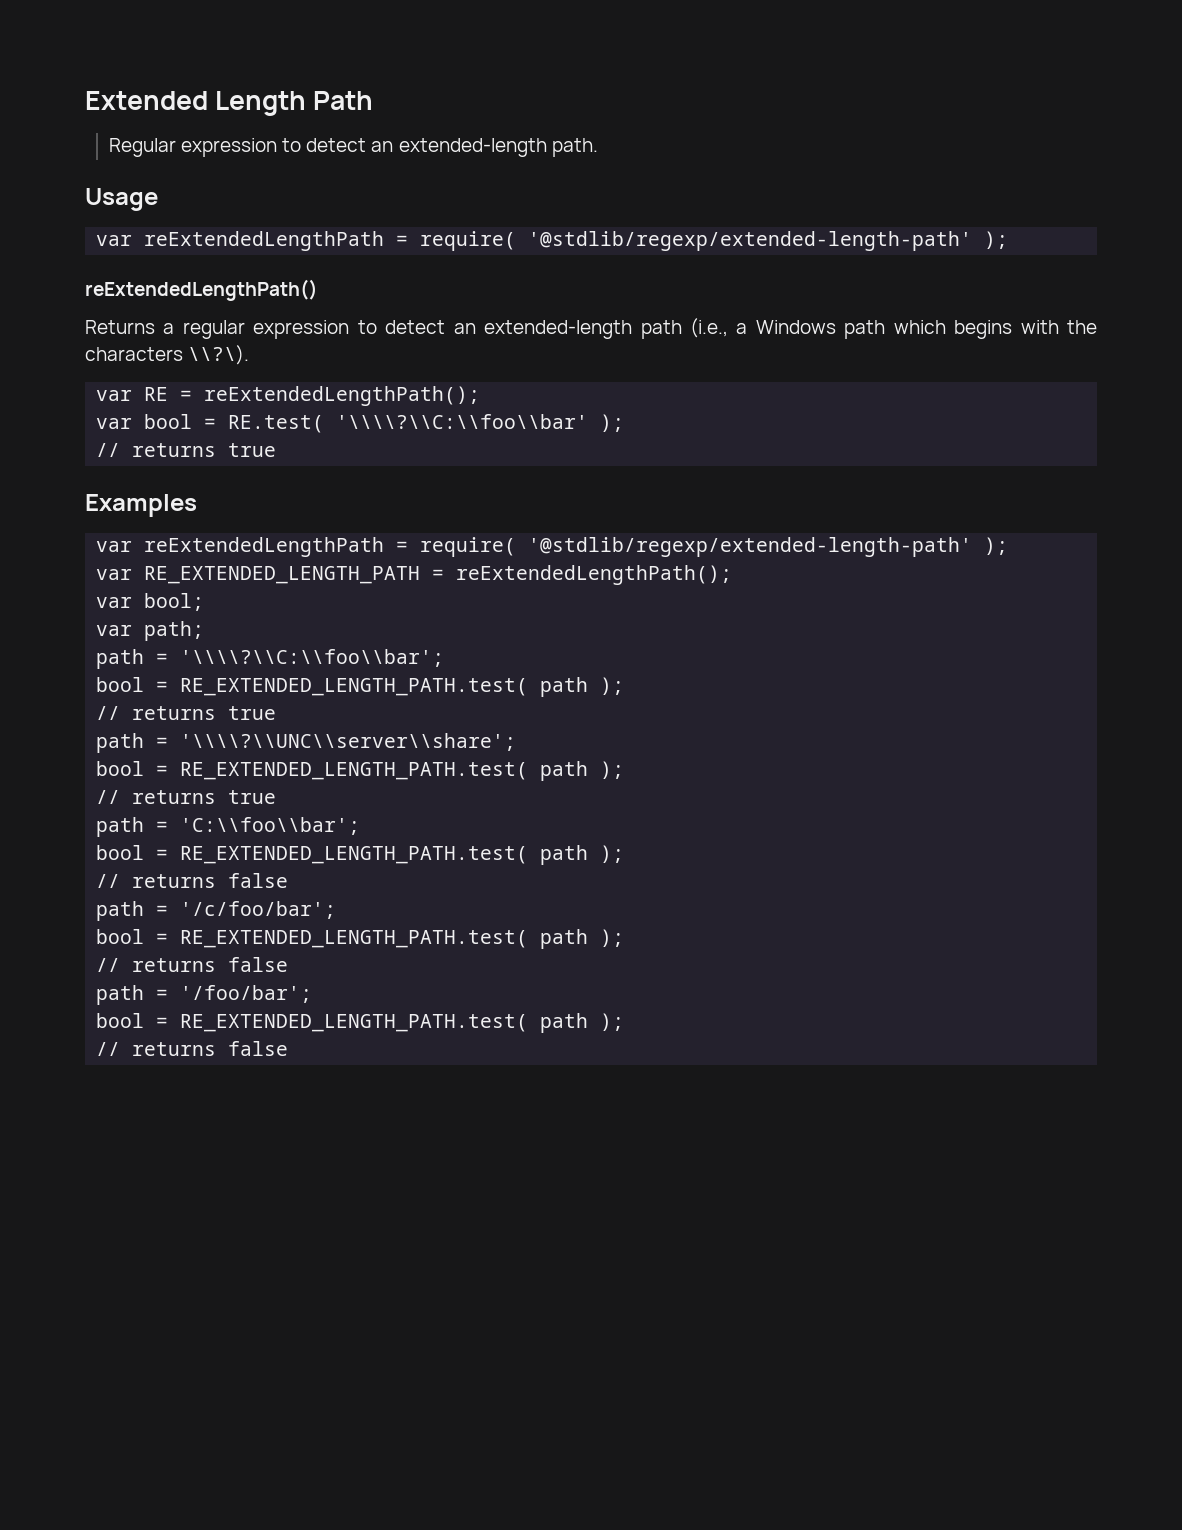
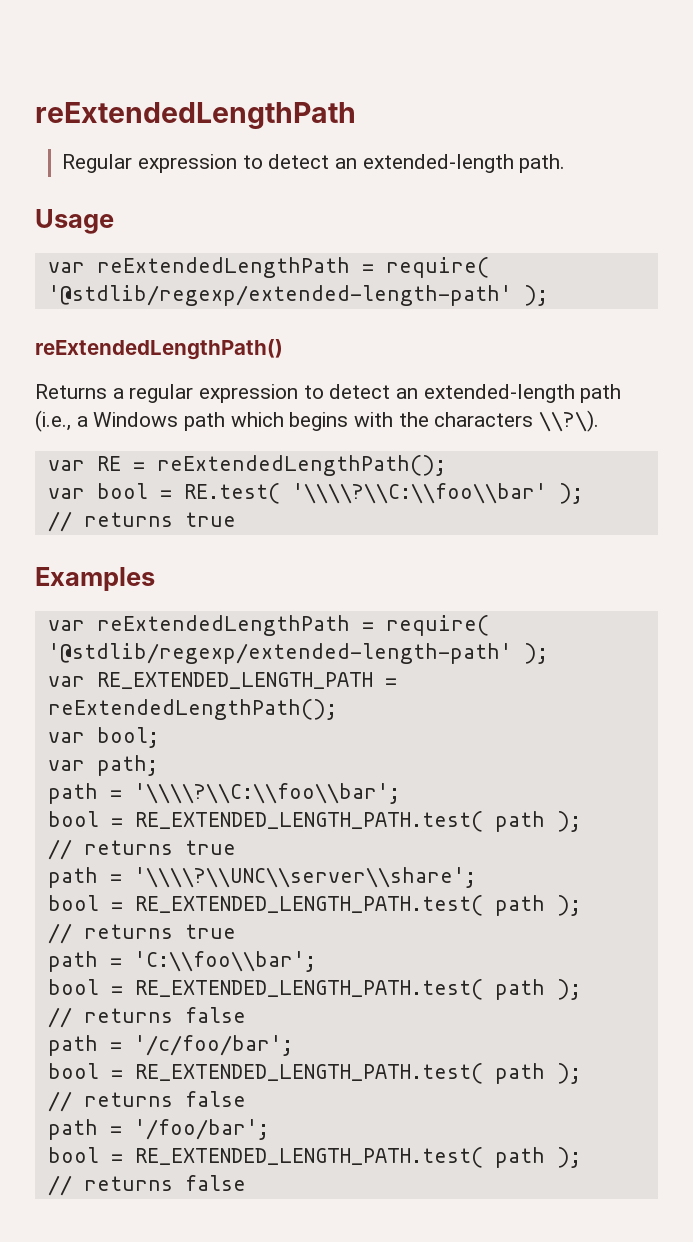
[85,91,374,116] Extended Length Path -> [35,102,356,130] reExtendedLengthPath

